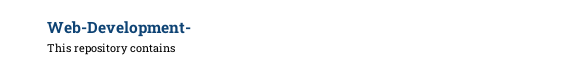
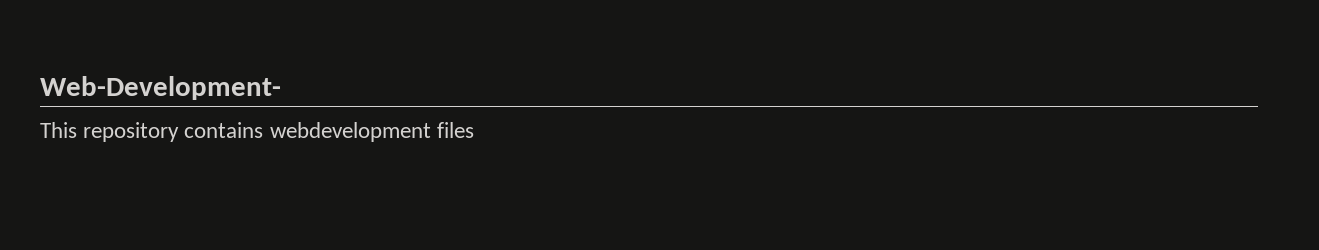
(175, 48) none -> [269,122,474,142] webdevelopment files

